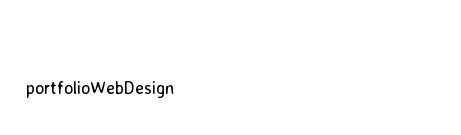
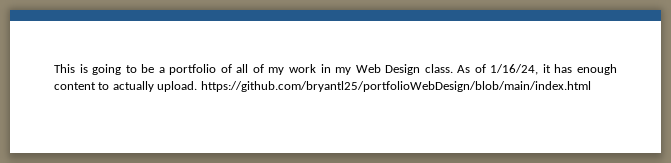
[26,81,174,98] portfolioWebDesign -> [54,64,617,75] [54,81,591,92] This is going to be a portfolio of all of my work in my Web Design class. As of 1/16/24, it has enough content to actually upload. https://github.com/bryantl25/portfolioWebDesign/blob/main/index.html

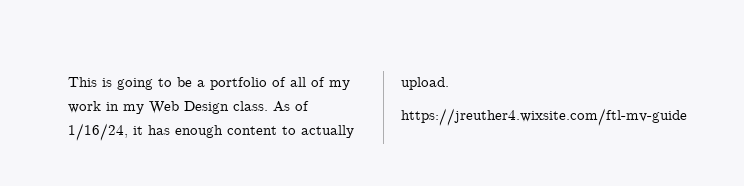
[200,81,591,92] https://github.com/bryantl25/portfolioWebDesign/blob/main/index.html -> [401,108,687,126] // https://jreuther4.wixsite.com/ftl-mv-guide

